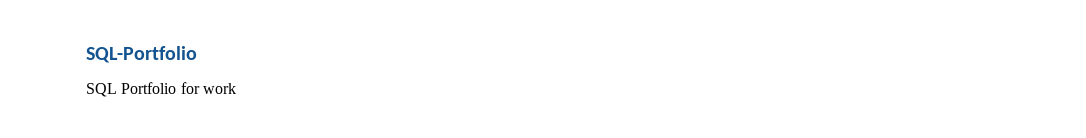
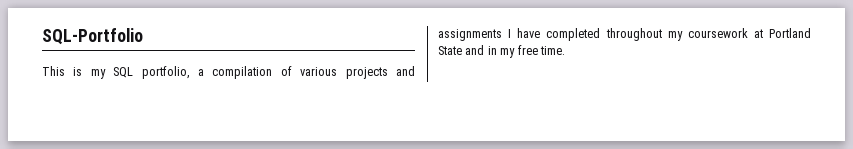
[86,82,236,97] SQL Portfolio for work -> [42,66,415,79] [438,28,811,41] [438,45,565,58] This is my SQL portfolio, a compilation of various projects and assignments I have completed throughout my coursework at Portland State and in my free time.

